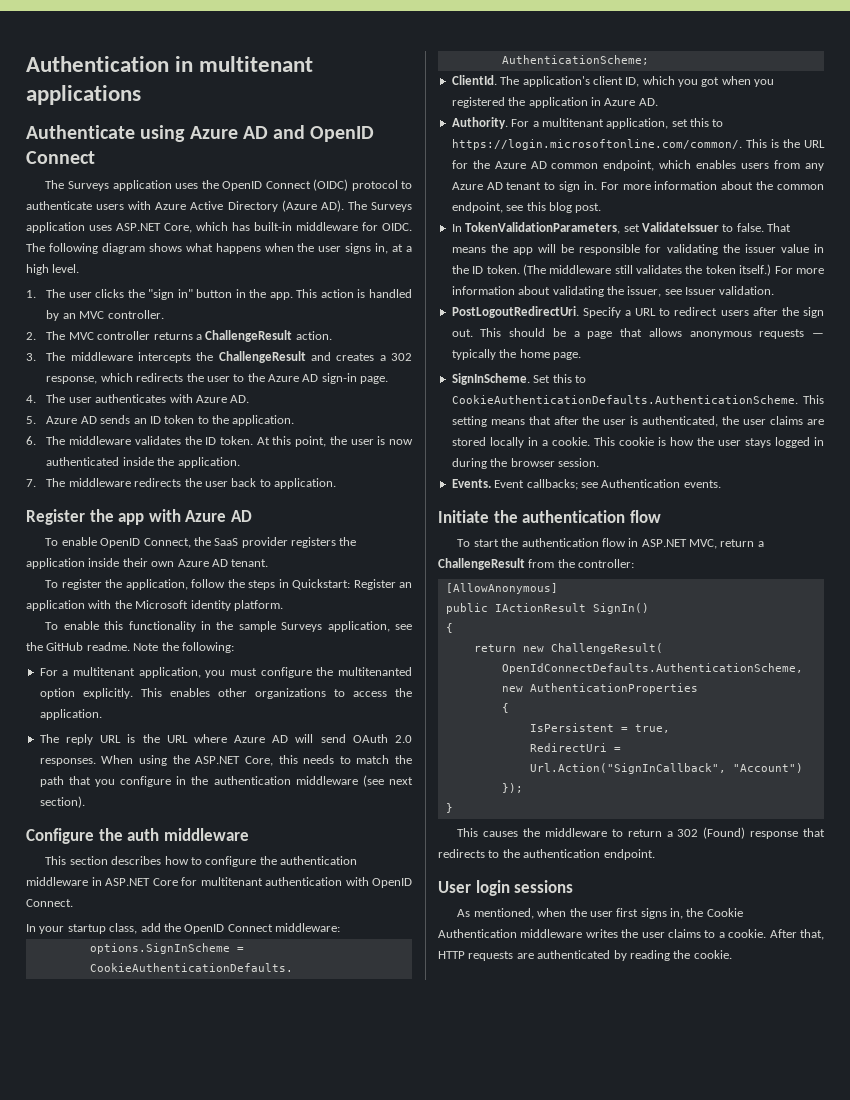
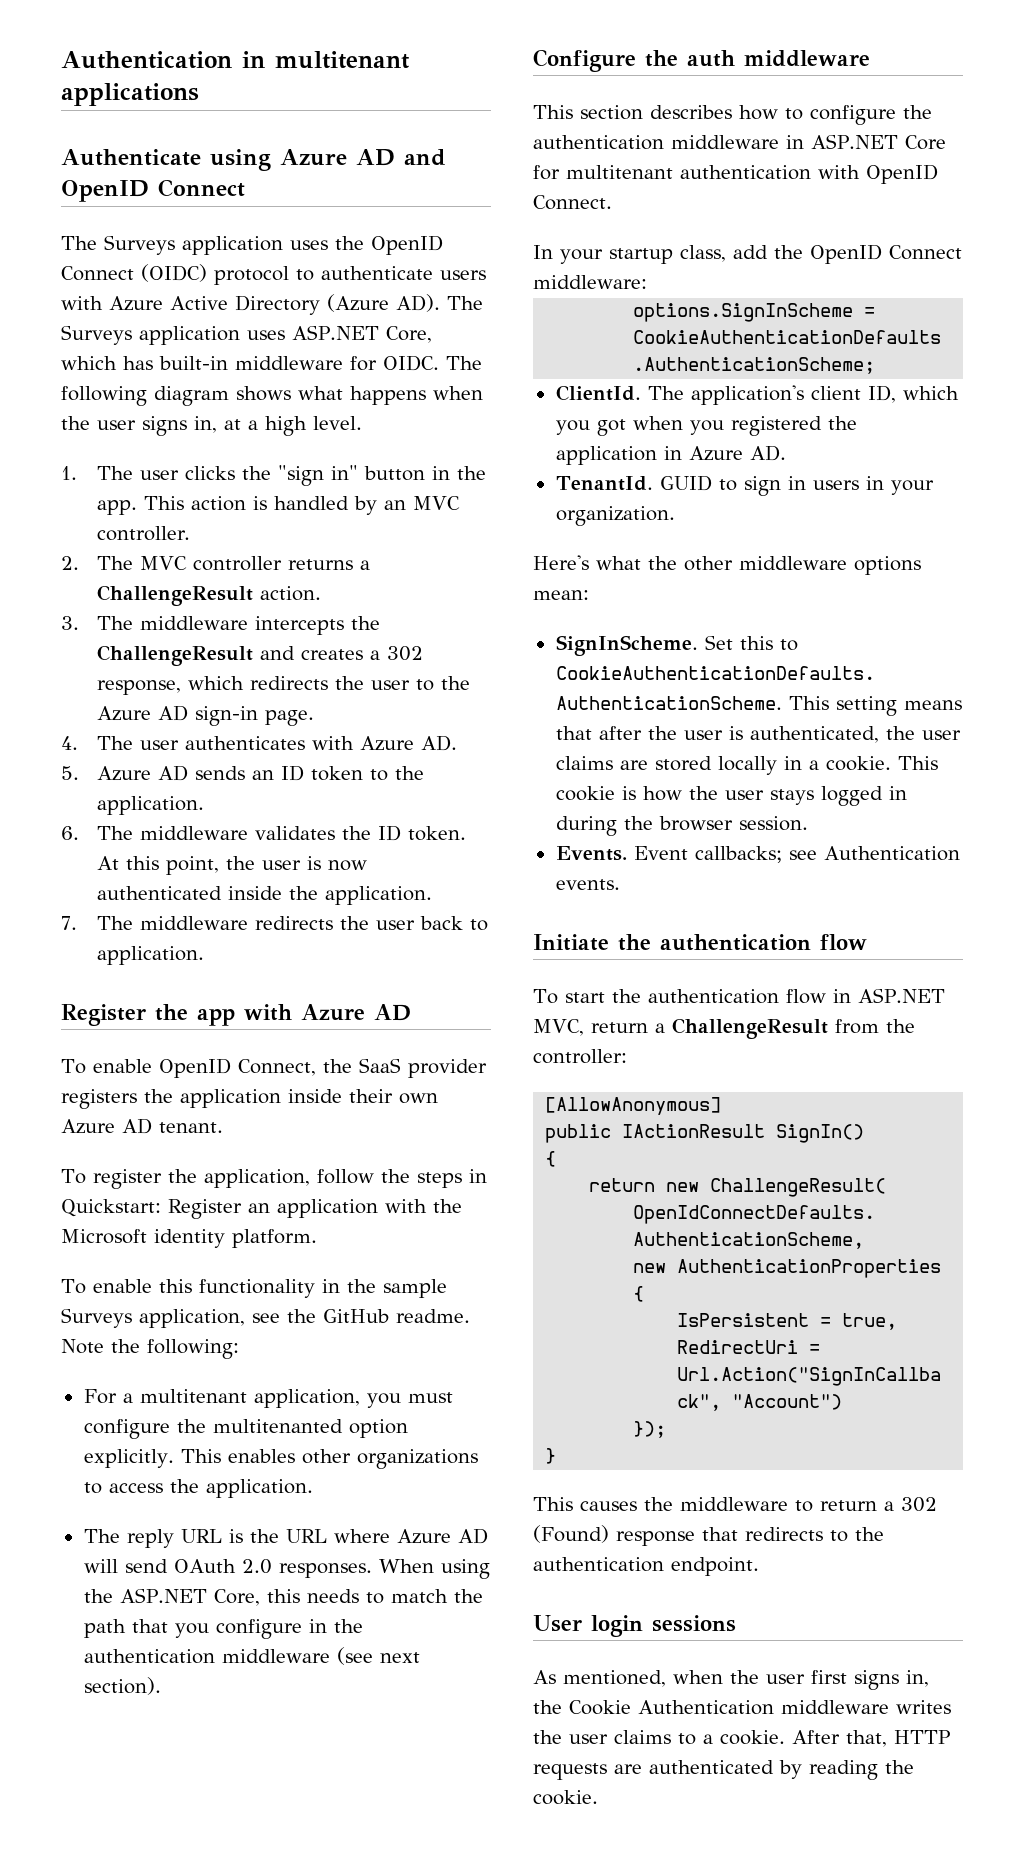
[451,117,724,129] [451,139,825,150] [451,160,824,171] [451,181,824,192] [451,202,602,213] [451,222,791,234] [451,244,824,255] [451,264,824,276] [451,286,775,297] [451,306,825,318] [451,328,824,339] [451,349,581,360] Authority. For a multitenant application, set this to https://login.microsoftonline.com/common/. This is the URL for the Azure AD common endpoint, which enables users from any Azure AD tenant to sign in. For more information about the common endpoint, see this blog post. // In TokenValidationParameters, set ValidateIssuer to false. That means the app will be responsible for validating the issuer value in the ID token. (The middleware still validates the token itself.) For more information about validating the issuer, see Issuer validation. // PostLogoutRedirectUri. Specify a URL to redirect users after the sign out. This should be a page that allows anonymous requests — typically the home page. -> [555,475,934,496] [555,506,675,526] [533,555,921,575] [533,590,589,600] TenantId. GUID to sign in users in your organization. // Here's what the other middleware options mean:

